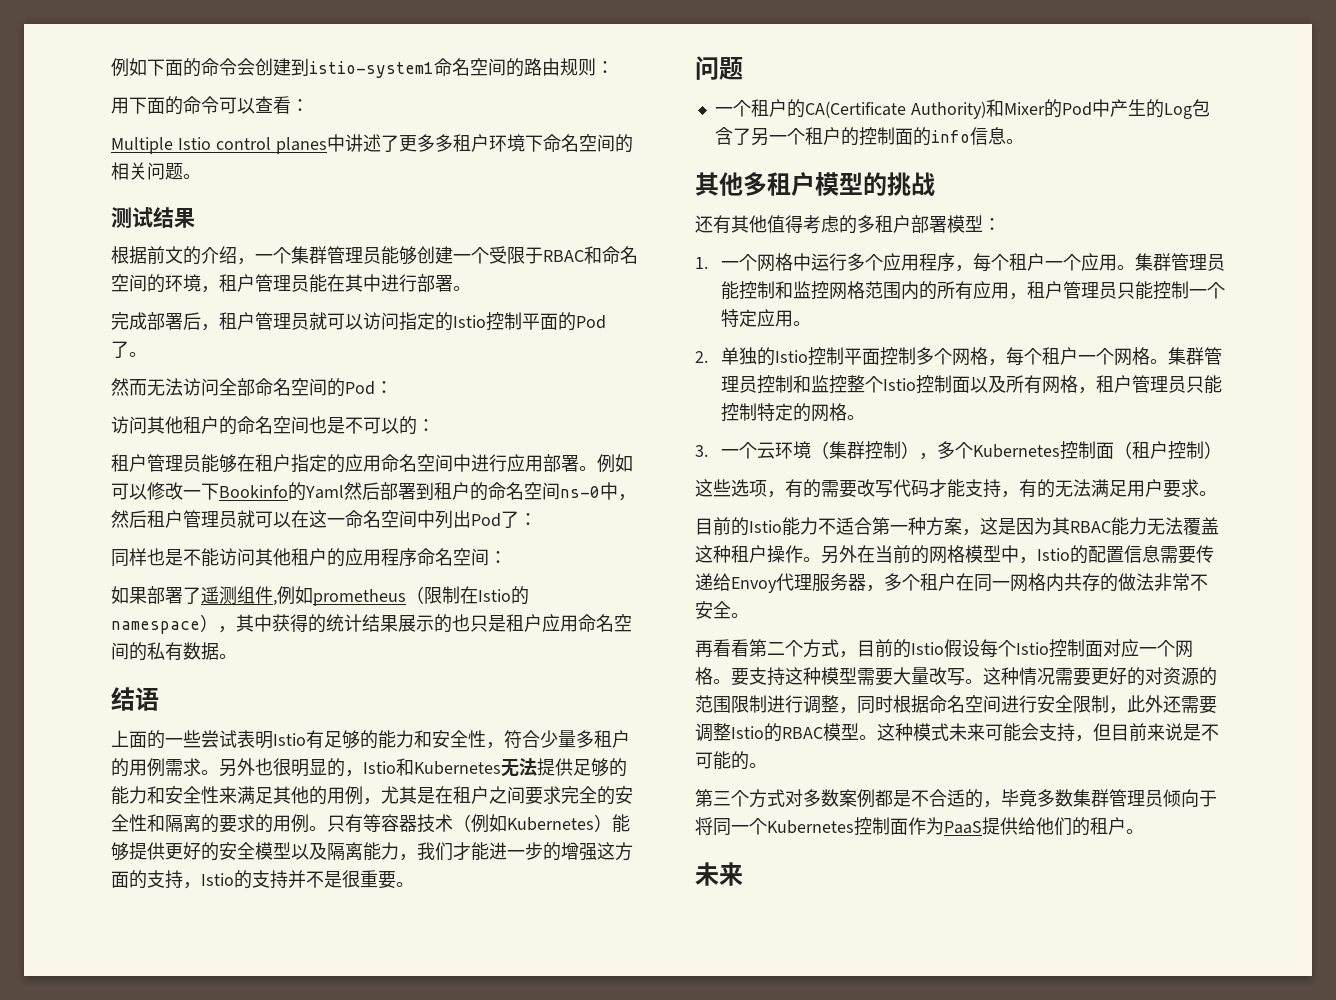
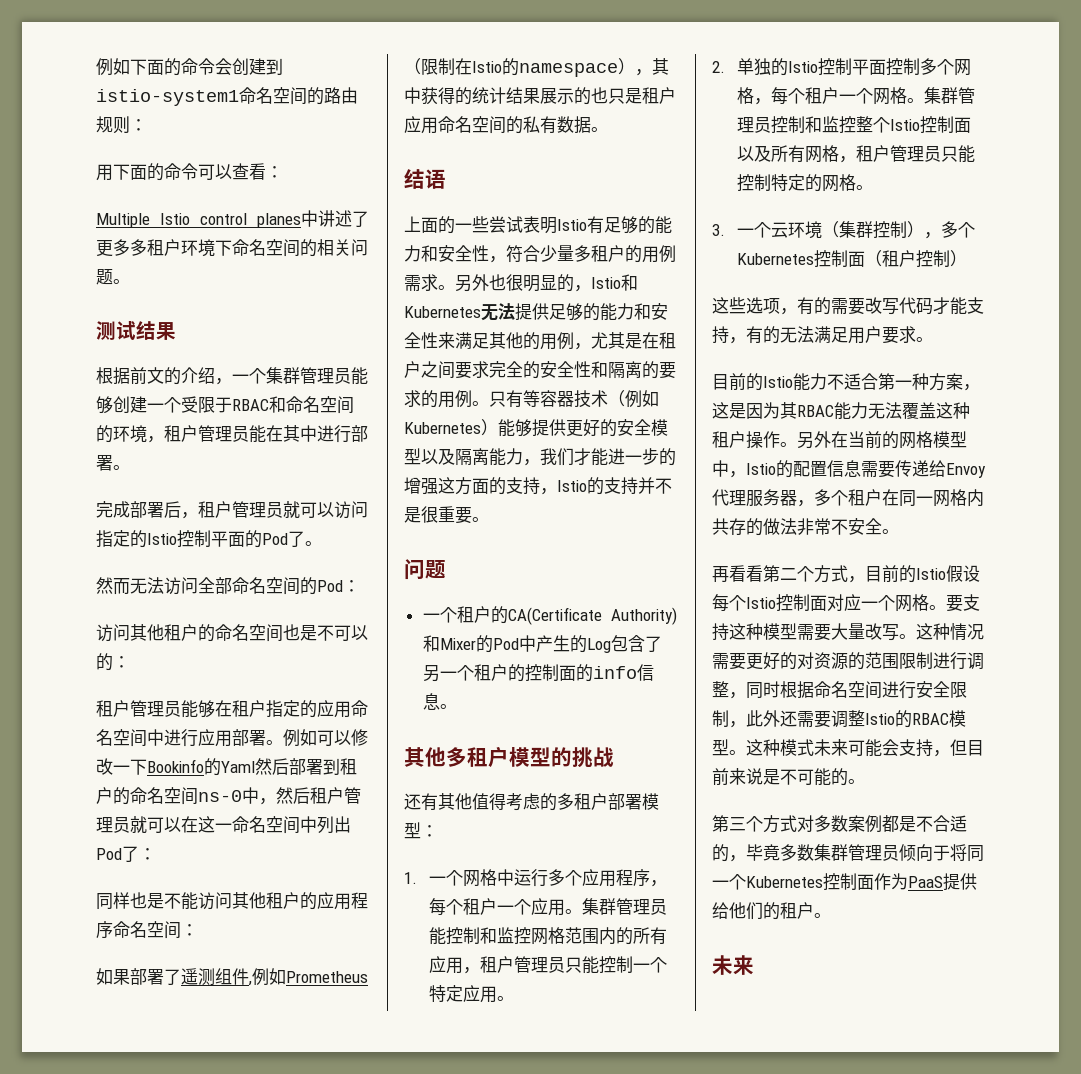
[313,589,406,606] prometheus -> [286,971,368,983] Prometheus

